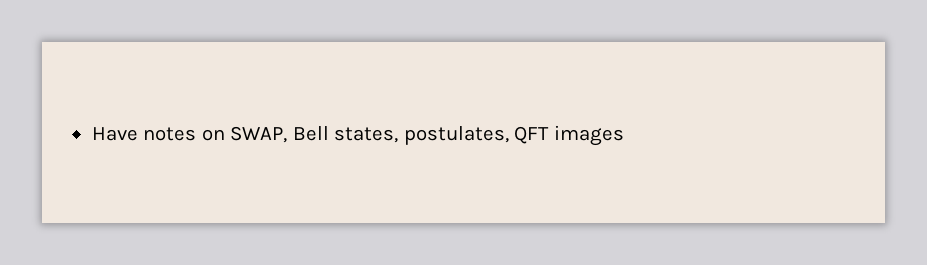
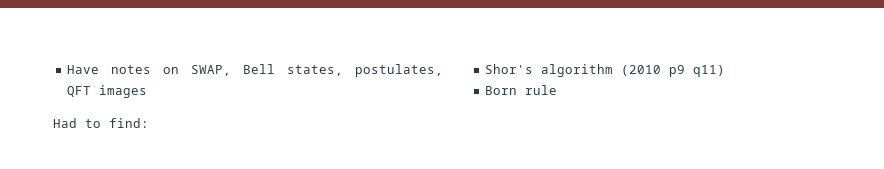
(624, 135) none -> [53,118,149,128] [484,64,725,77] [484,85,557,95] // Had to find: // Shor's algorithm (2010 p9 q11) // Born rule

